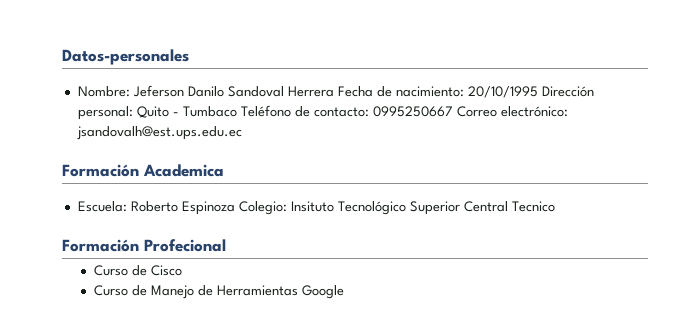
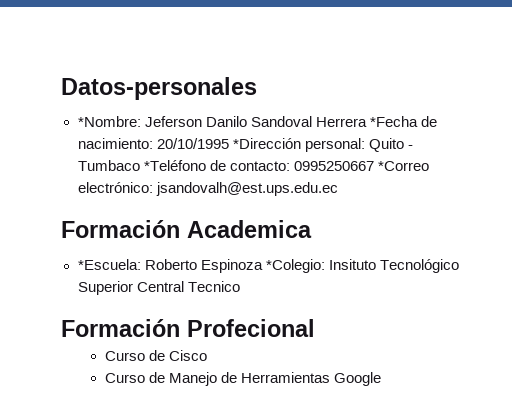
[77,86,130,97] Nombre: -> [77,116,141,127] *Nombre:
[337,86,373,97] Fecha -> [369,116,418,127] *Fecha
[541,86,594,97] Dirección -> [232,138,301,149] *Dirección
[240,105,291,117] Teléfono -> [143,160,206,171] *Teléfono
[456,106,497,117] Correo -> [377,161,429,171] *Correo
[77,201,127,212] Escuela: -> [77,259,141,270] *Escuela:
[238,201,287,215] Colegio: -> [265,259,325,273] *Colegio:

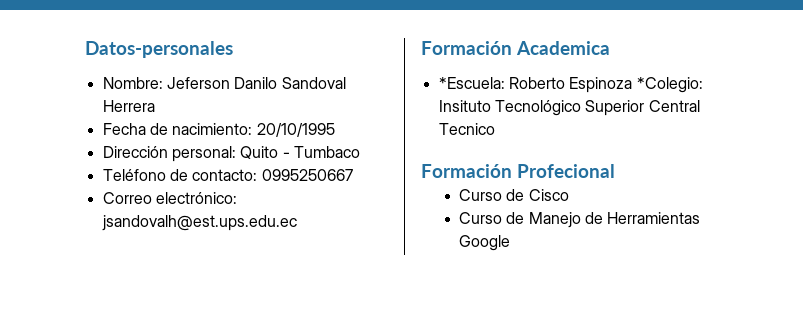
[77,116,141,127] *Nombre: -> [102,77,163,89] Nombre:
[369,116,418,127] *Fecha -> [102,123,146,135] // Fecha
[232,138,301,149] *Dirección -> [102,146,168,158] // Dirección
[143,160,206,171] *Teléfono -> [102,169,166,181] // Teléfono
[377,161,429,171] *Correo -> [102,192,152,204] // Correo

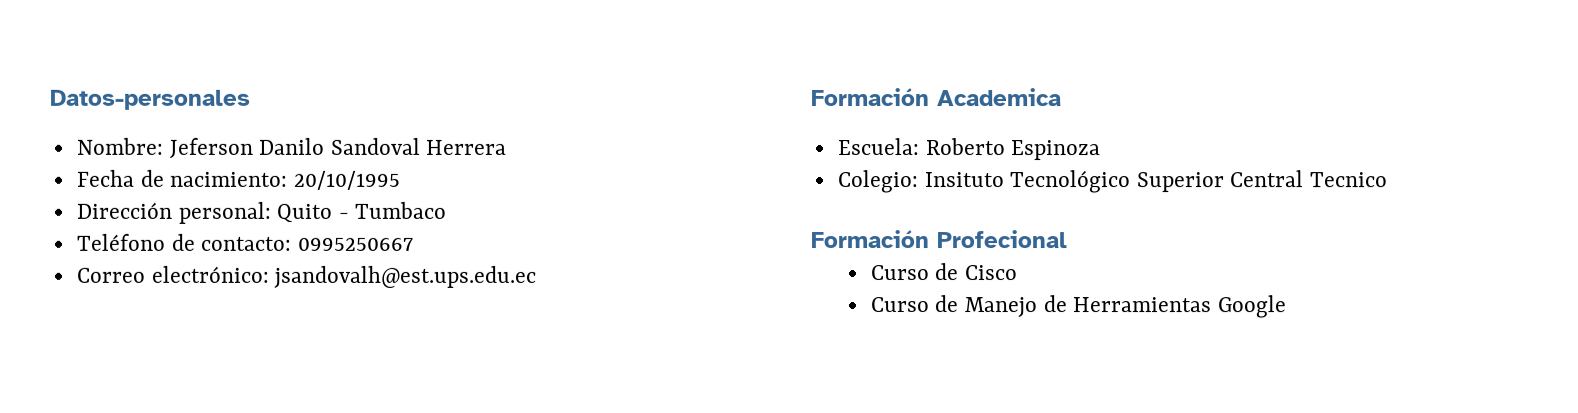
[438,77,505,89] *Escuela: -> [837,138,920,156] Escuela:
[636,77,703,93] *Colegio: -> [837,170,919,194] // Colegio:

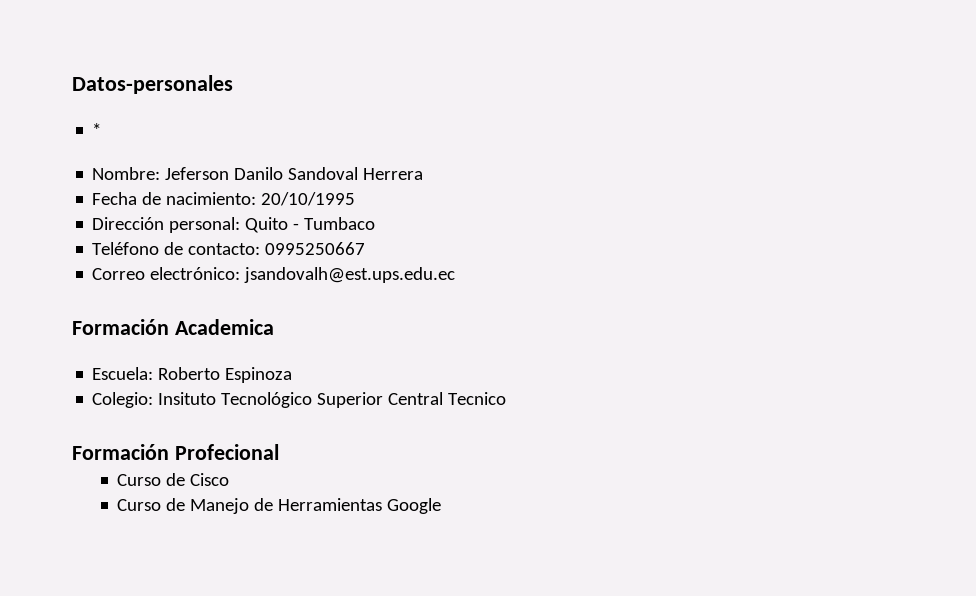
(251, 99) none -> [92,123,102,136] // *

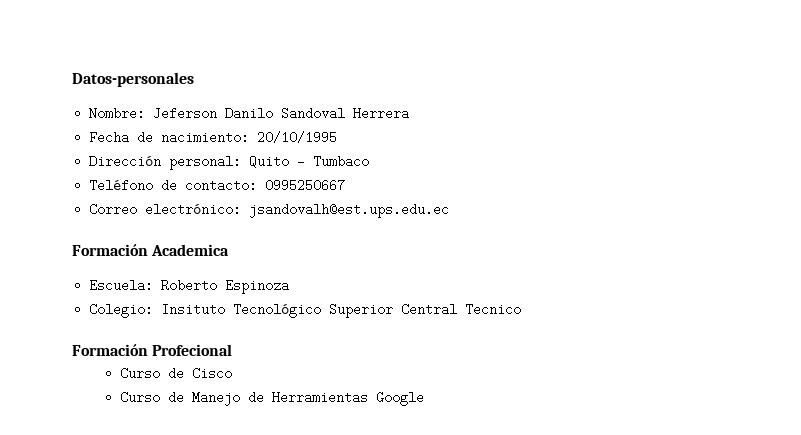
[92,123,102,136] // * -> (194, 79) none

